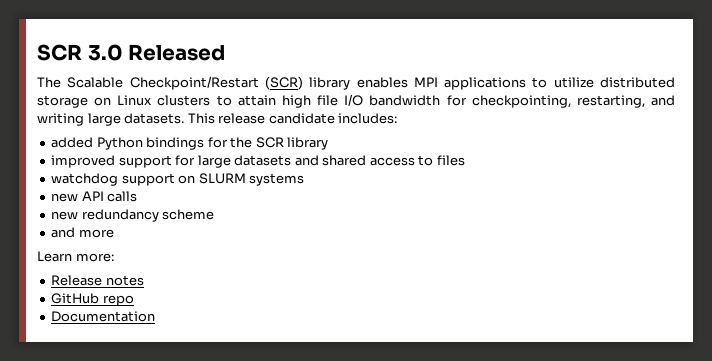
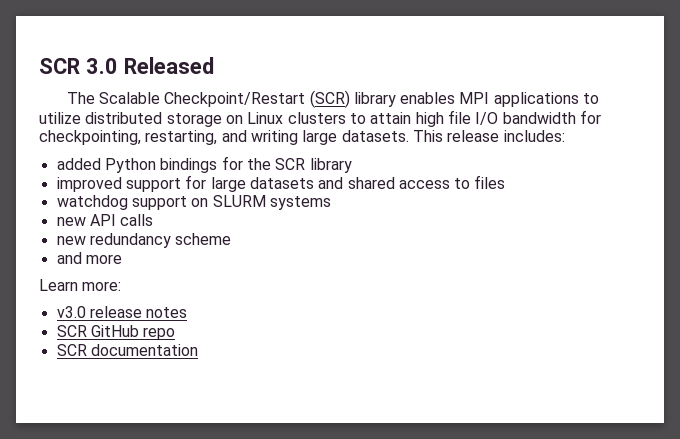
[268,113,335,124] candidate -> (500, 136) none
[51,275,103,286] Release -> [56,306,142,318] v3.0 release
(144, 280) none -> [56,325,87,337] SCR
[51,311,156,322] Documentation -> [56,344,198,356] SCR documentation

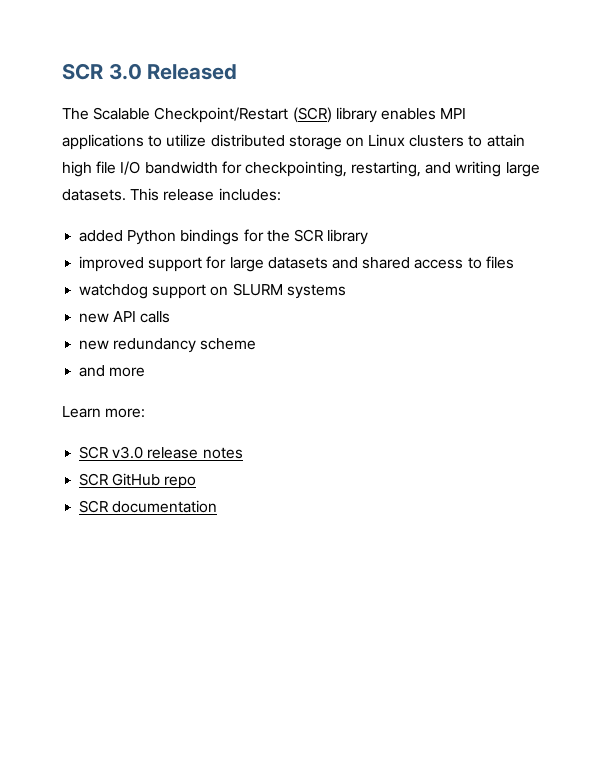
(122, 286) none -> [79,446,110,459] SCR

